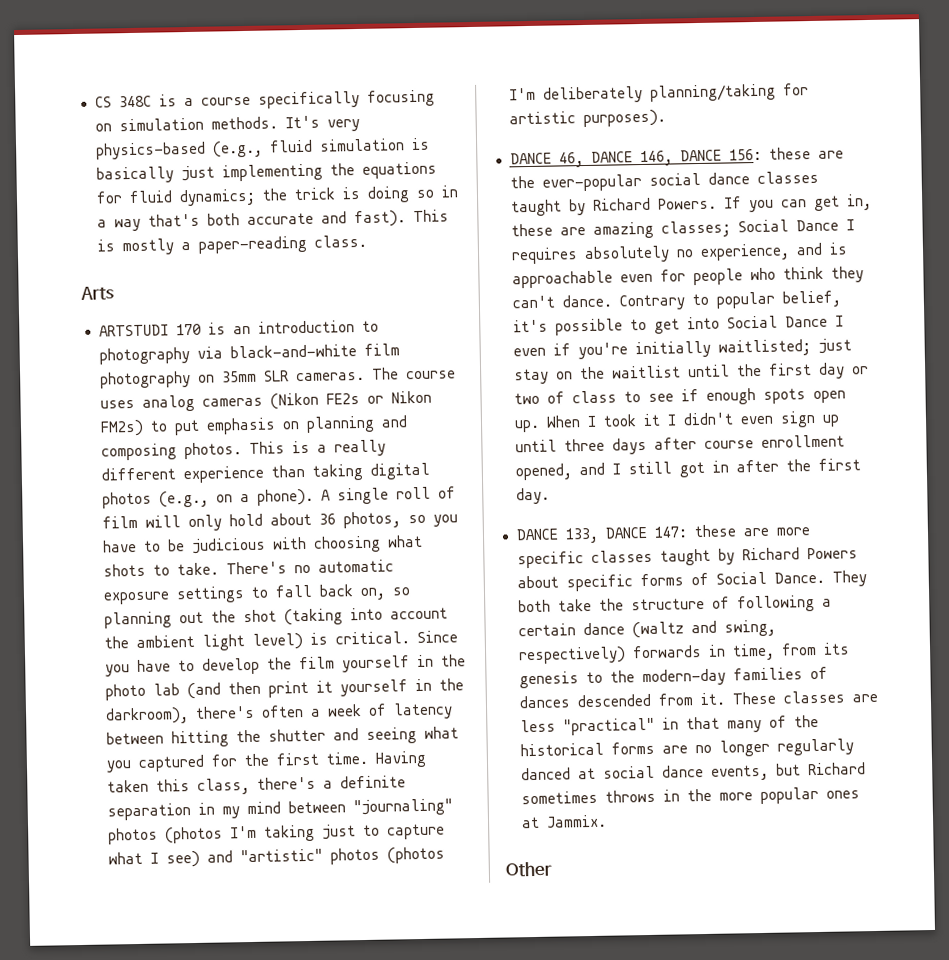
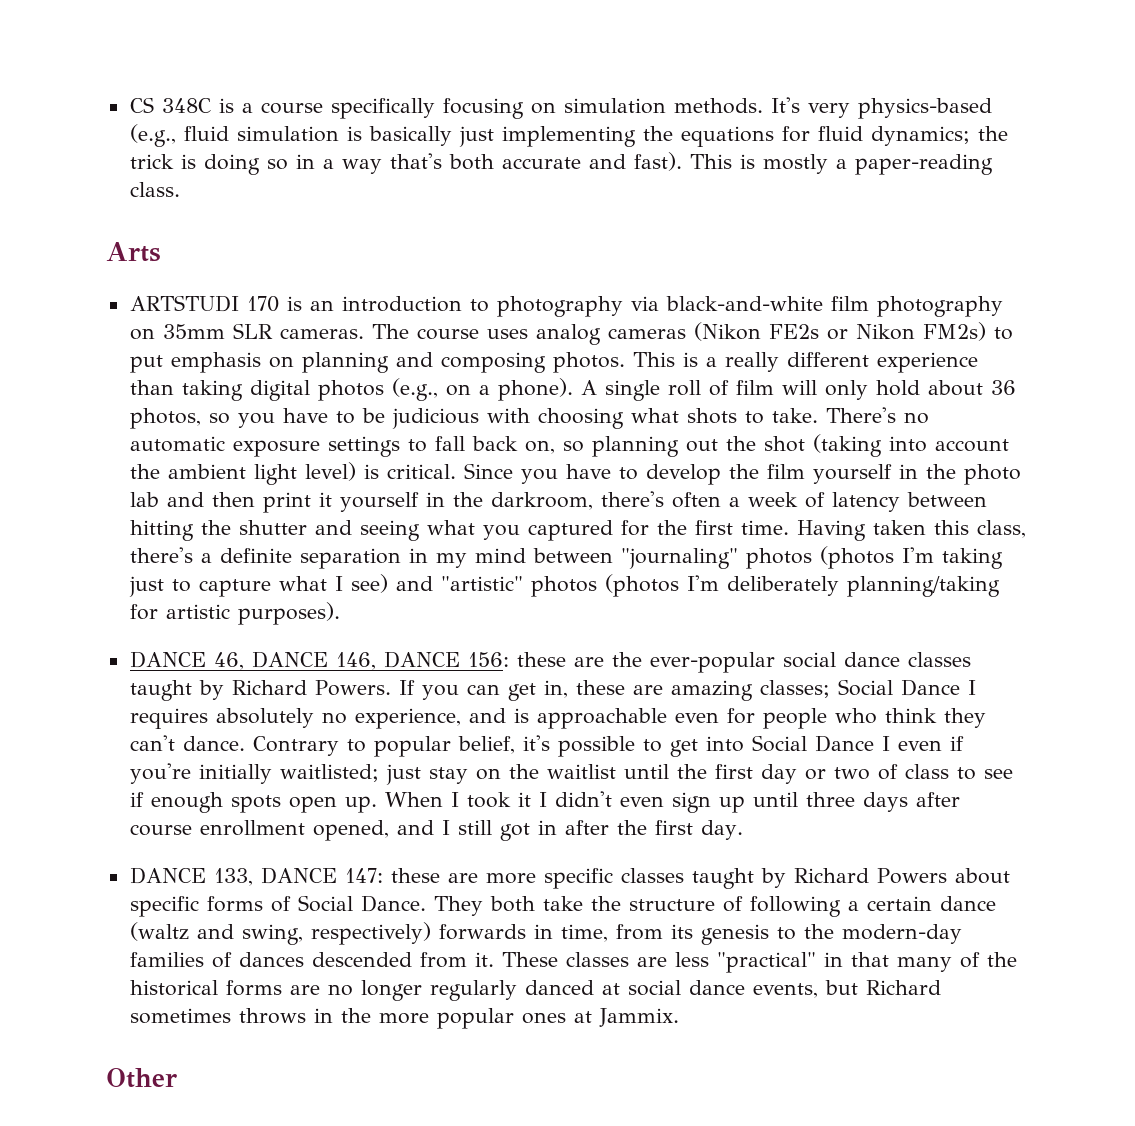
[186,682,221,700] (and -> [166,492,204,507] and
[104,707,189,725] darkroom), -> [490,492,593,510] darkroom,

